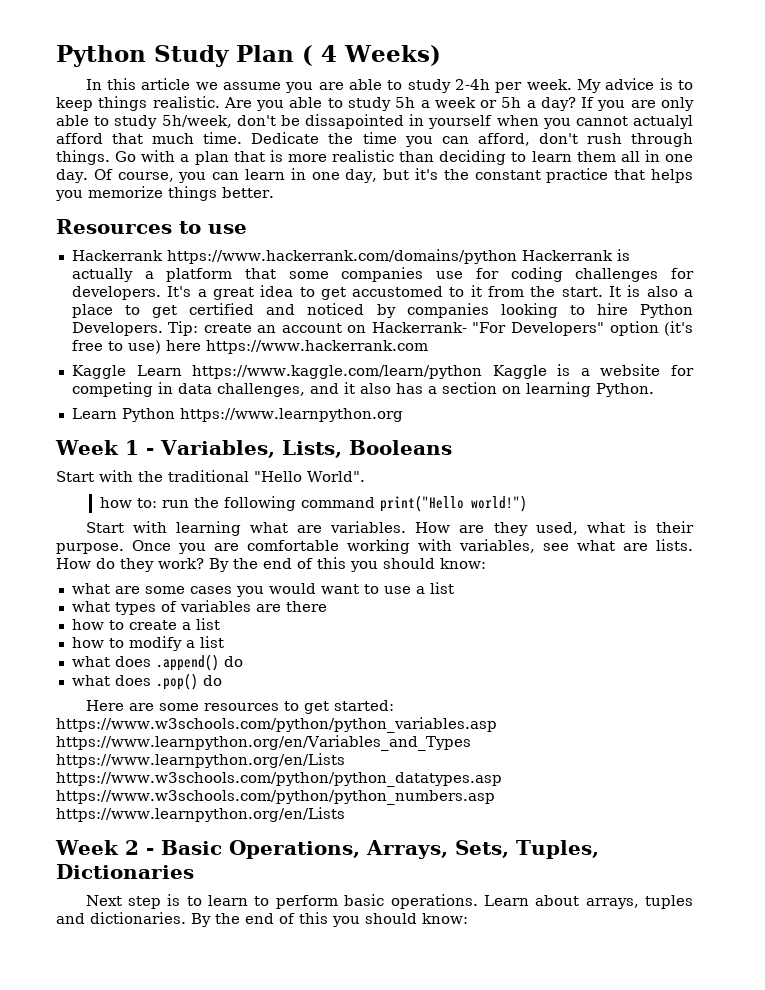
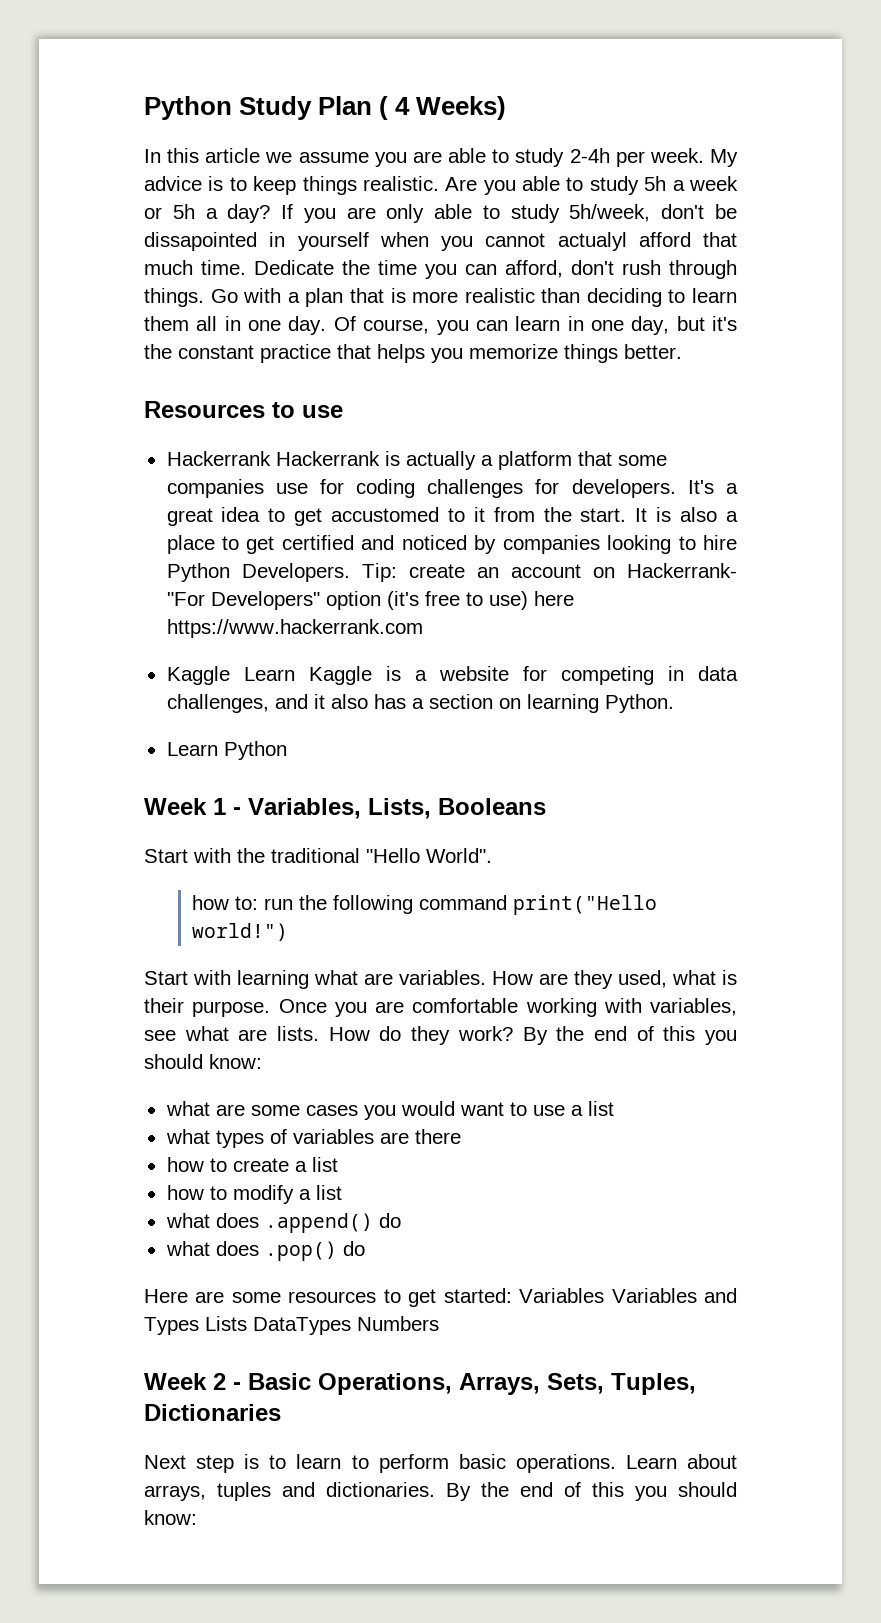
[166,249,517,264] https://www.hackerrank.com/domains/python -> (271, 458) none
[192,365,483,379] https://www.kaggle.com/learn/python -> (295, 674) none
[179,408,403,422] https://www.learnpython.org -> (287, 750) none
[56,717,497,733] [56,735,471,751] [56,753,345,768] [56,772,502,787] [56,790,495,805] [56,807,345,822] https://www.w3schools.com/python/python_variables.asp https://www.learnpython.org/en/Variables_and_Types https://www.learnpython.org/en/Lists https://www.w3schools.com/python/python_datatypes.asp https://www.w3schools.com/python/python_numbers.asp https://www.learnpython.org/en/Lists -> [519,1288,738,1303] [144,1316,439,1335] Variables Variables and Types Lists DataTypes Numbers

